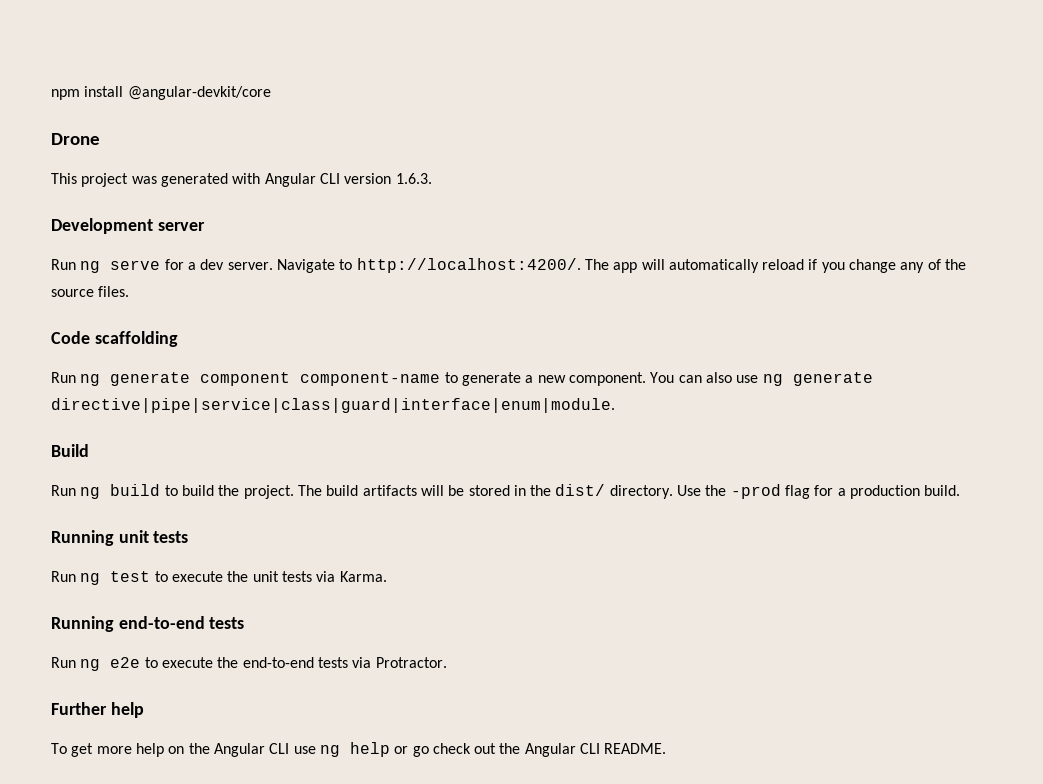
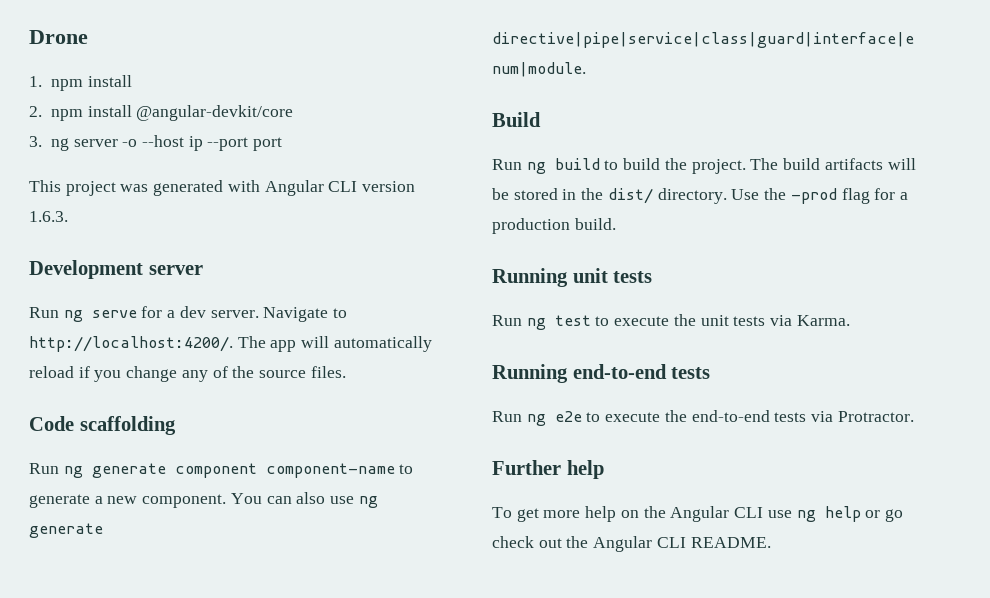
[51,86,271,100] [51,133,100,145] npm install @angular-devkit/core // Drone -> [29,30,88,44] [29,75,132,91] [29,105,294,121] [29,135,283,151] Drone // 1. npm install // 2. npm install @angular-devkit/core // 3. ng server -o --host ip --port port

